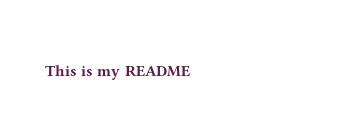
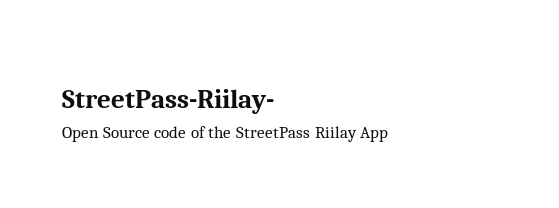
[45,65,190,80] This is my README -> [62,89,274,114] [62,126,389,142] StreetPass-Riilay- // Open Source code of the StreetPass Riilay App

